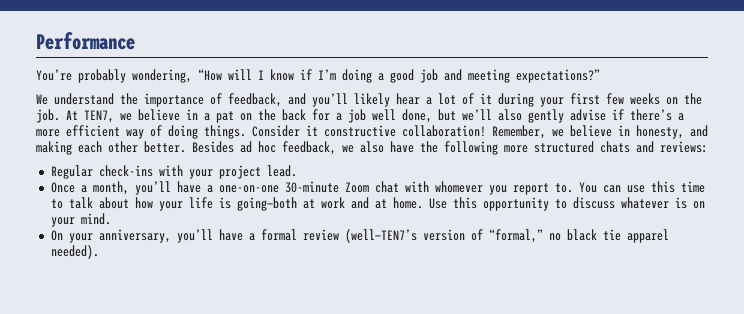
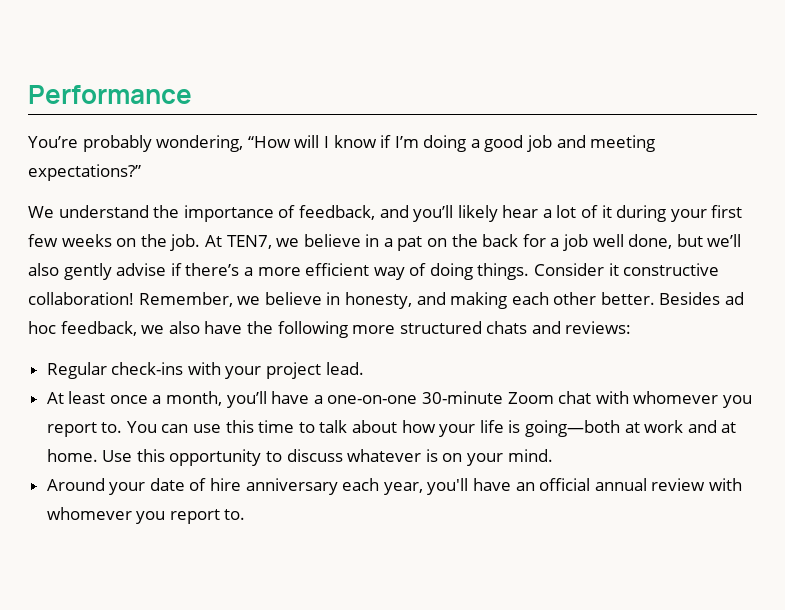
[50,182,75,193] Once -> [46,391,148,404] At least once
[50,229,669,243] [50,245,99,259] On your anniversary, you’ll have a formal review (well—TEN7’s version of “formal,” no black tie apparel needed). -> [46,478,742,495] [46,507,246,524] Around your date of hire anniversary each year, you'll have an official annual review with whomever you report to.

